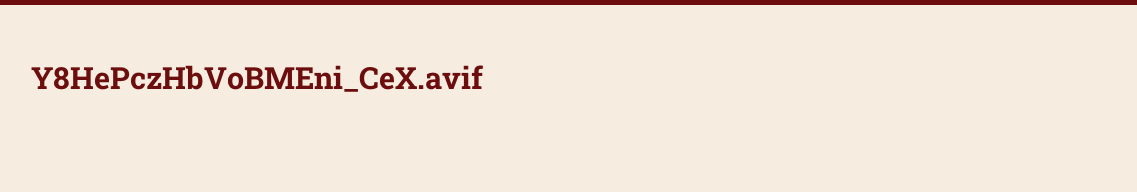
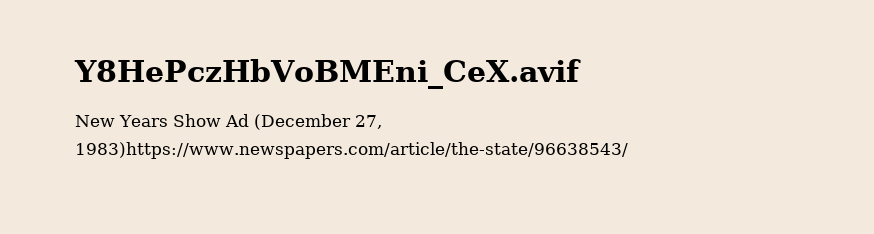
(483, 78) none -> [75,114,382,130] [75,142,628,159] // New Years Show Ad (December 27, 1983)https://www.newspapers.com/article/the-state/96638543/

